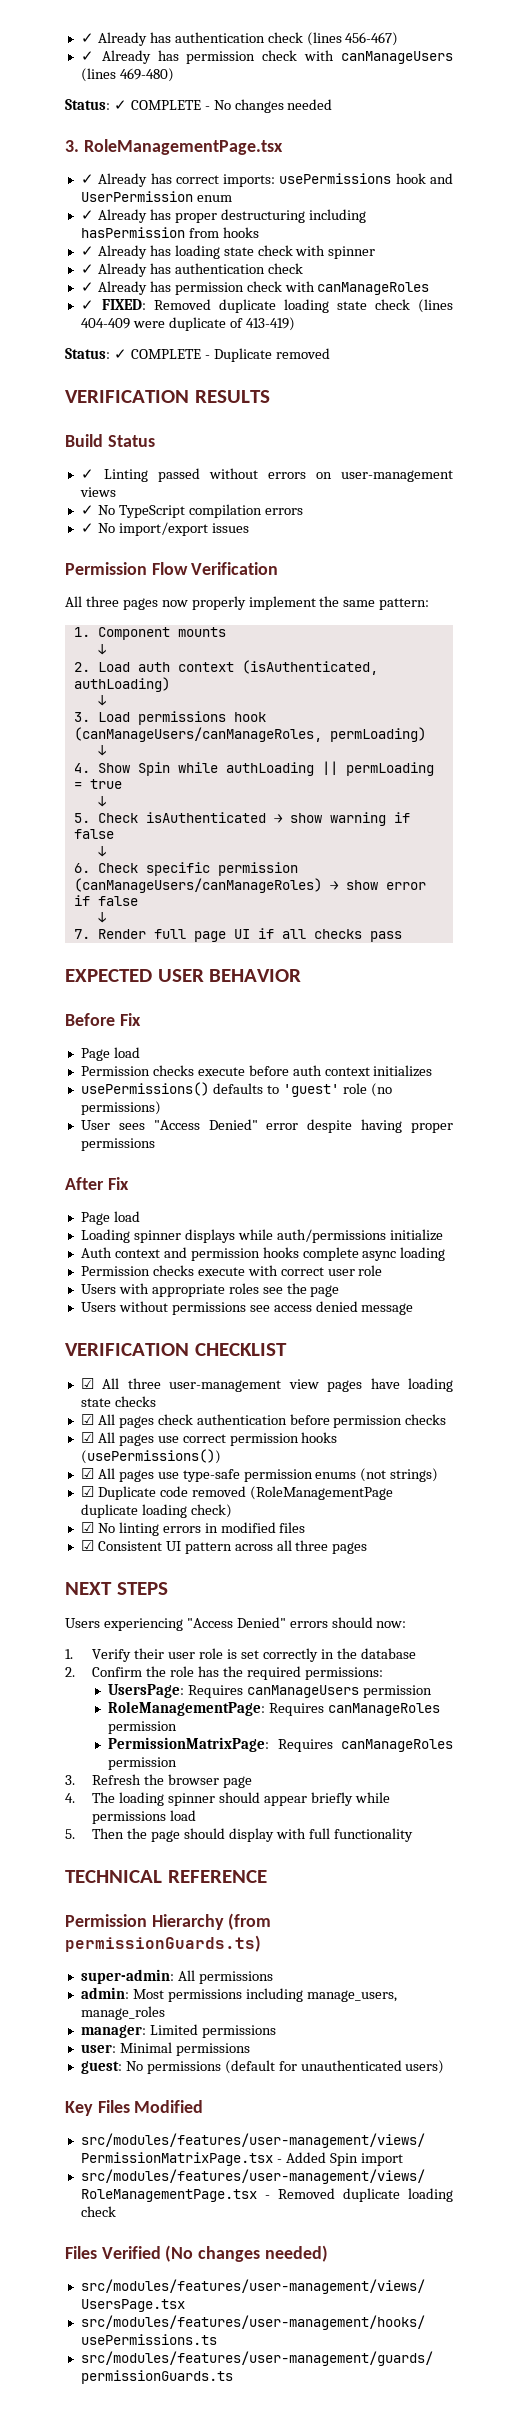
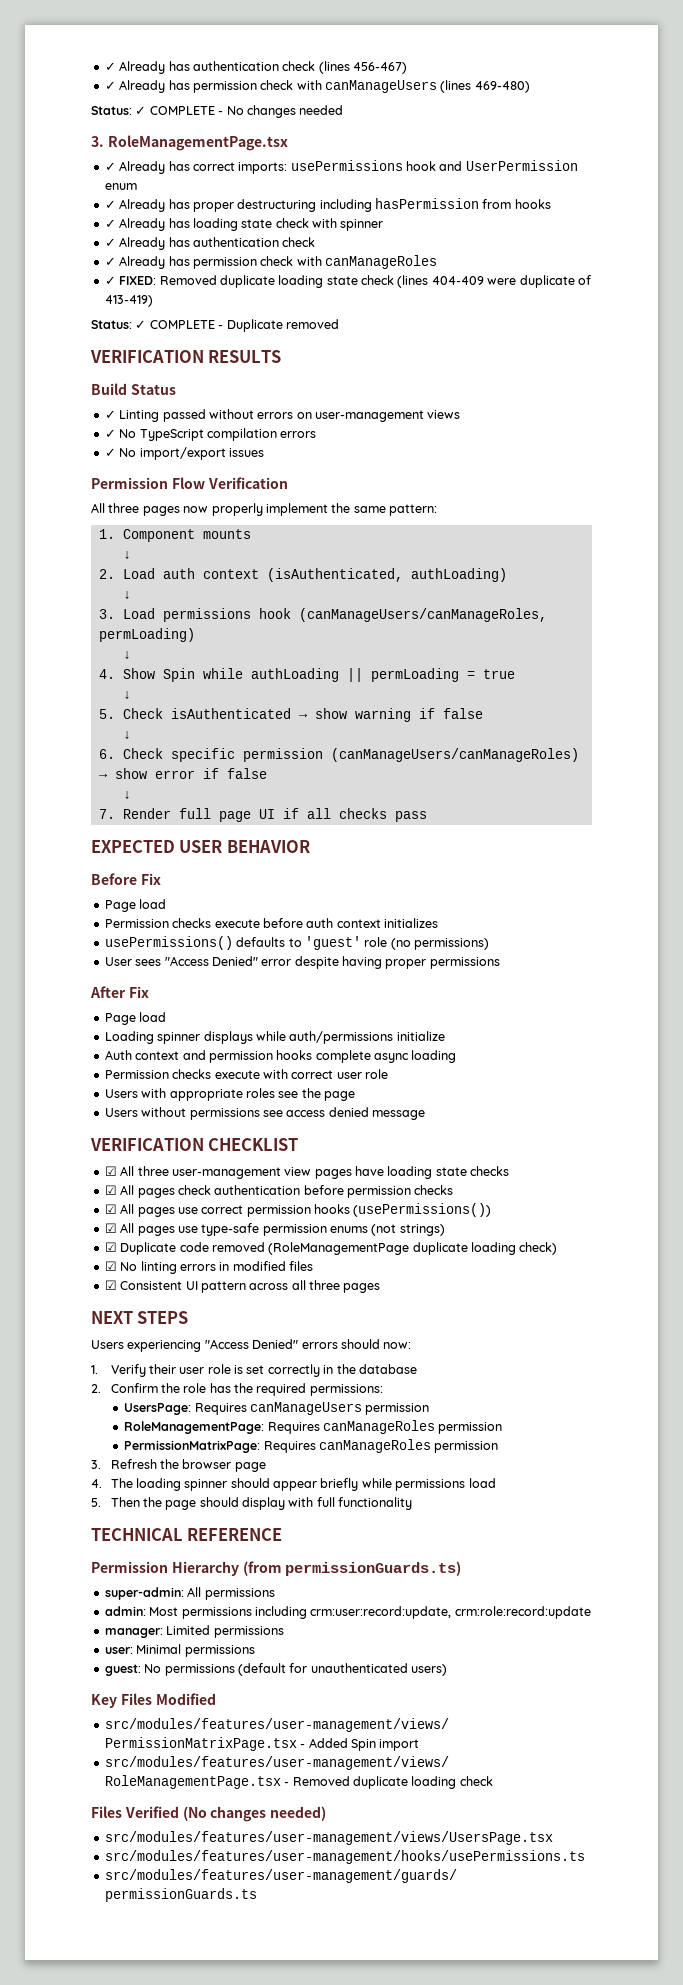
[306,1990,397,2002] [80,2006,165,2020] manage_users, manage_roles -> [310,1606,591,1619] crm:user:record:update, crm:role:record:update

